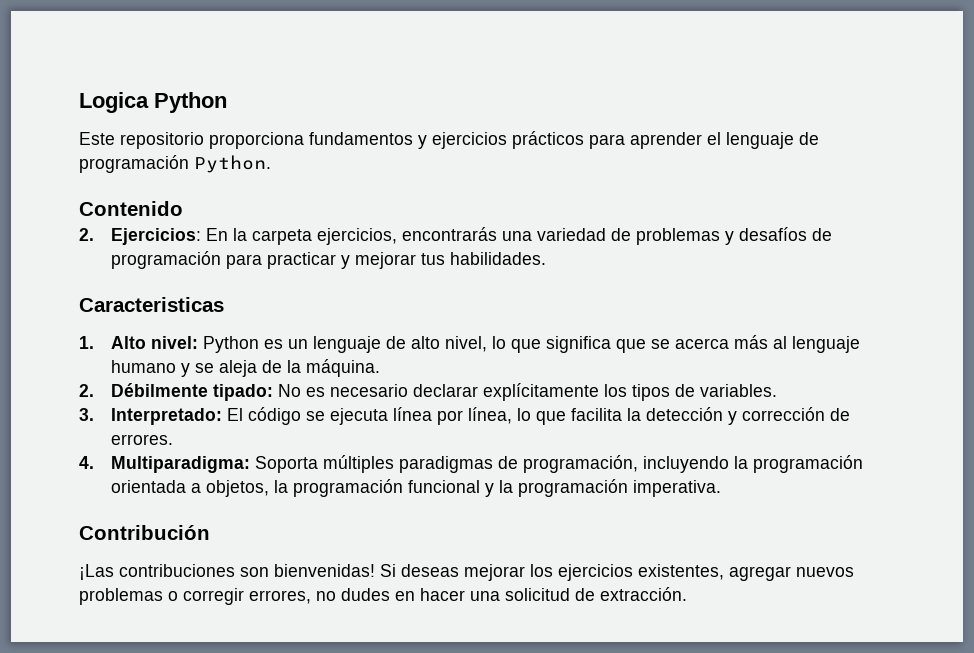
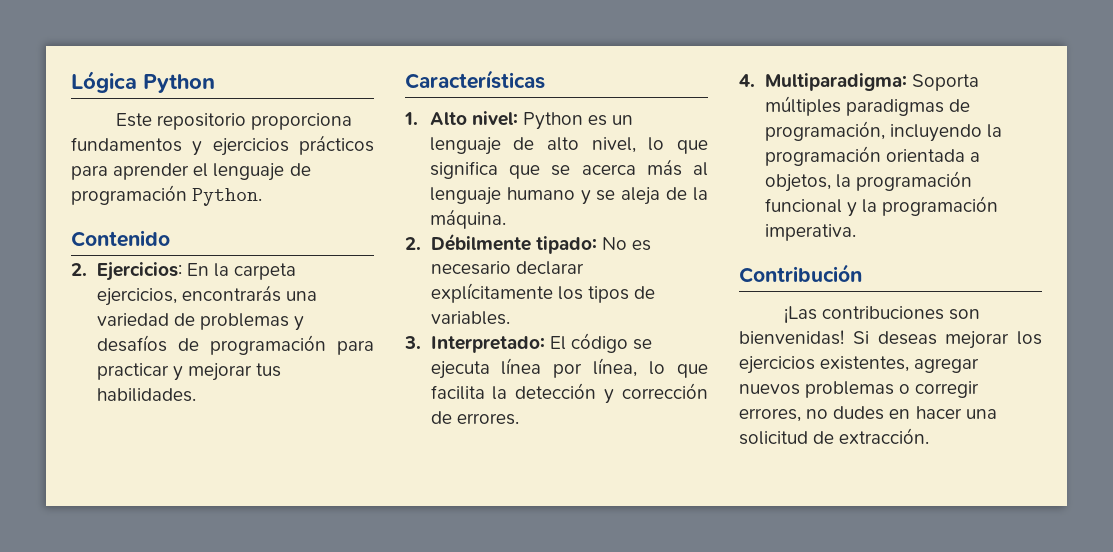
[79,92,149,113] Logica -> [71,71,137,93] Lógica
[79,297,224,312] Caracteristicas -> [405,70,545,89] Características

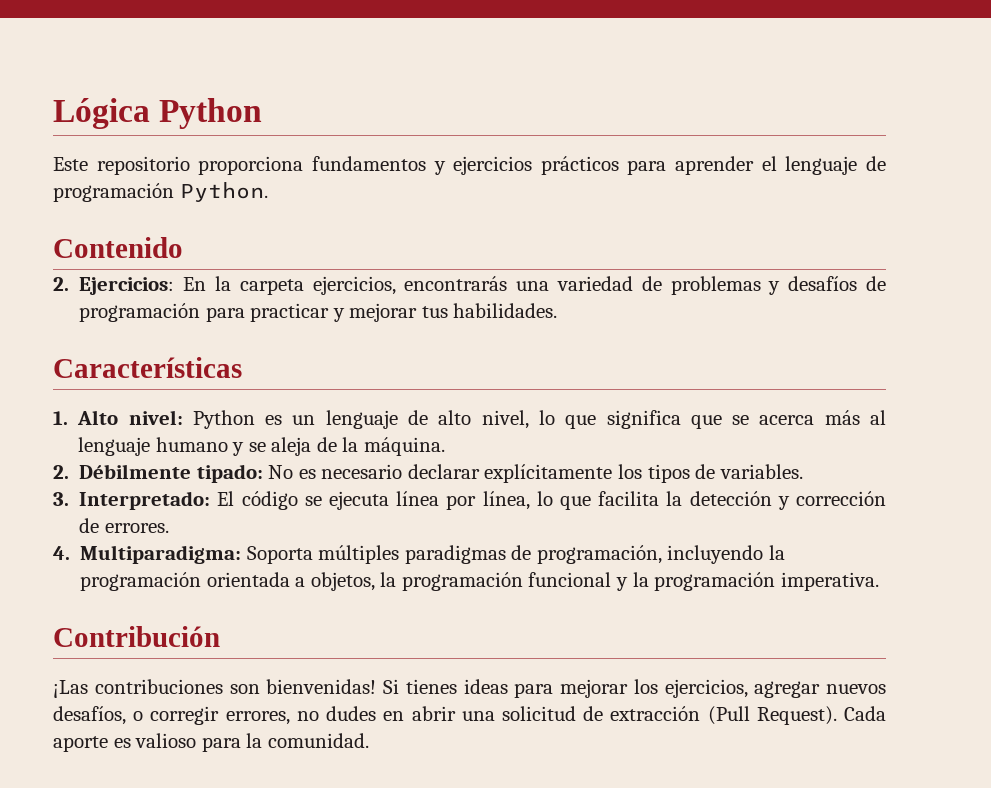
[877,331,1042,349] [739,356,910,374] deseas mejorar los ejercicios existentes, -> [405,679,748,698] tienes ideas para mejorar los ejercicios,
[805,381,895,398] problemas -> [53,706,126,725] desafíos,
[915,406,962,419] hacer -> [411,706,456,721] abrir
[839,428,930,444] extracción. -> [610,706,886,725] [53,733,369,752] extracción (Pull Request). Cada aporte es valioso para la comunidad.

